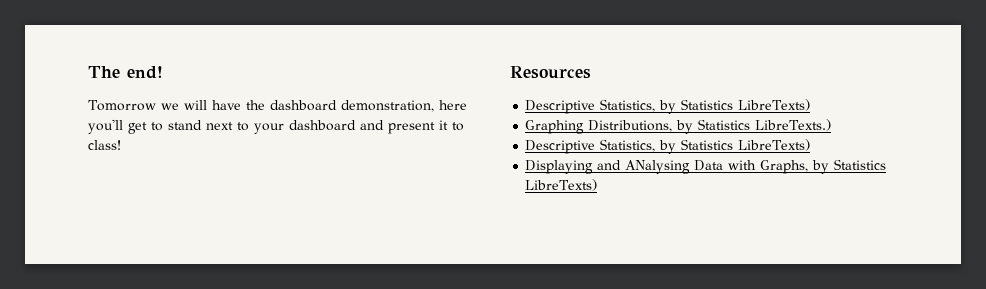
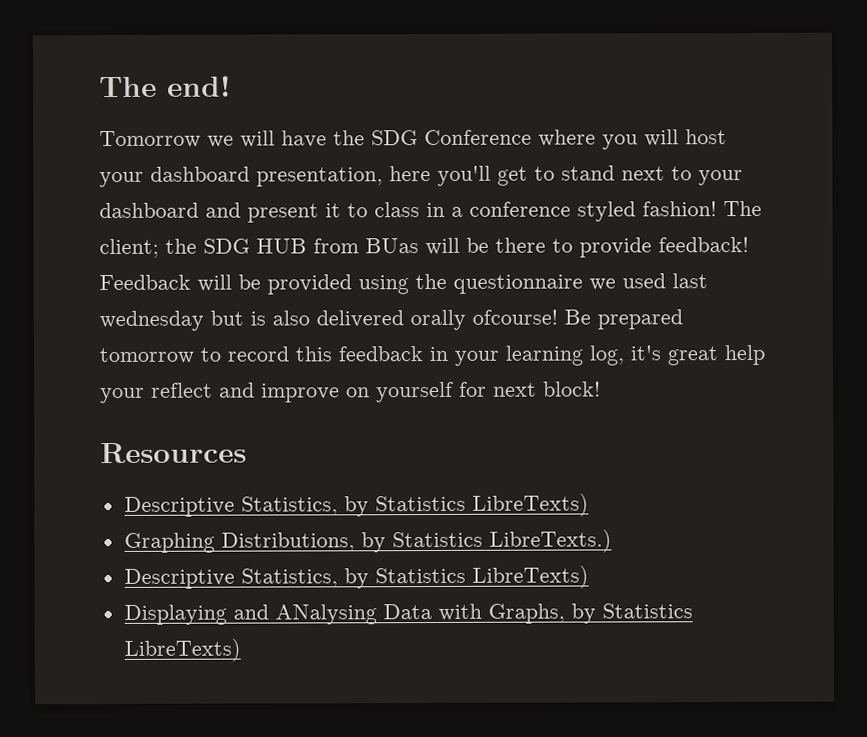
[269,100,434,112] dashboard demonstration, -> [371,129,727,150] [99,166,383,188] SDG Conference where you will host your dashboard presentation,
[88,140,121,150] class! -> [374,200,762,222] [99,237,749,259] [99,273,708,295] [99,309,683,332] [99,344,765,366] [100,381,601,404] class in a conference styled fashion! The client; the SDG HUB from BUas will be there to provide feedback! Feedback will be provided using the questionnaire we used last wednesday but is also delivered orally ofcourse! Be prepared tomorrow to record this feedback in your learning log, it's great help your reflect and improve on yourself for next block!

